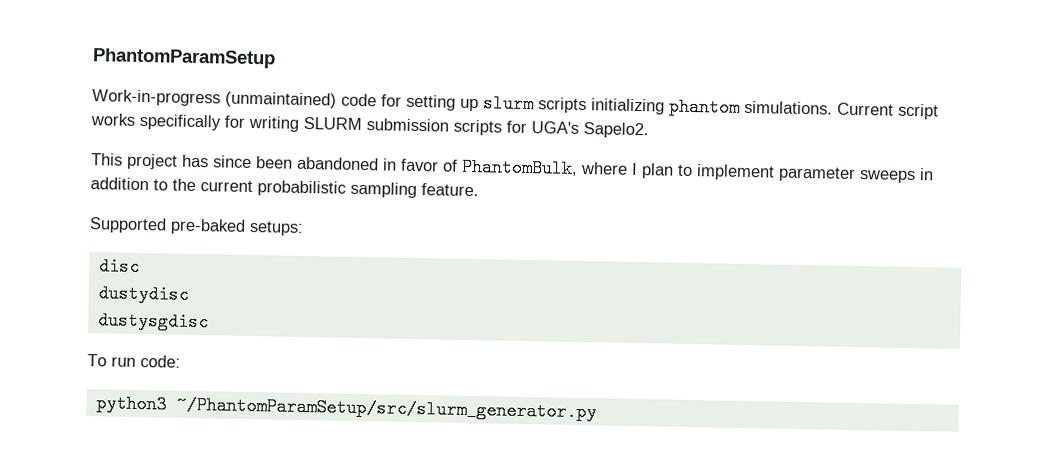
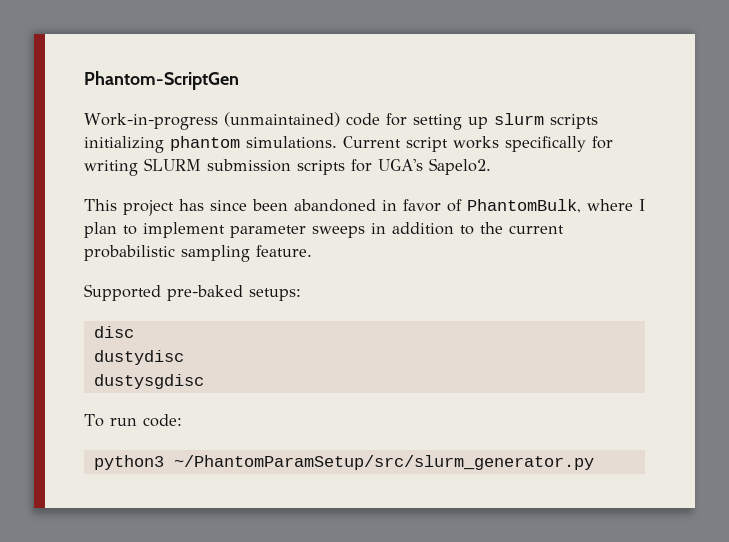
[92,48,276,69] PhantomParamSetup -> [84,71,239,90] Phantom-ScriptGen

